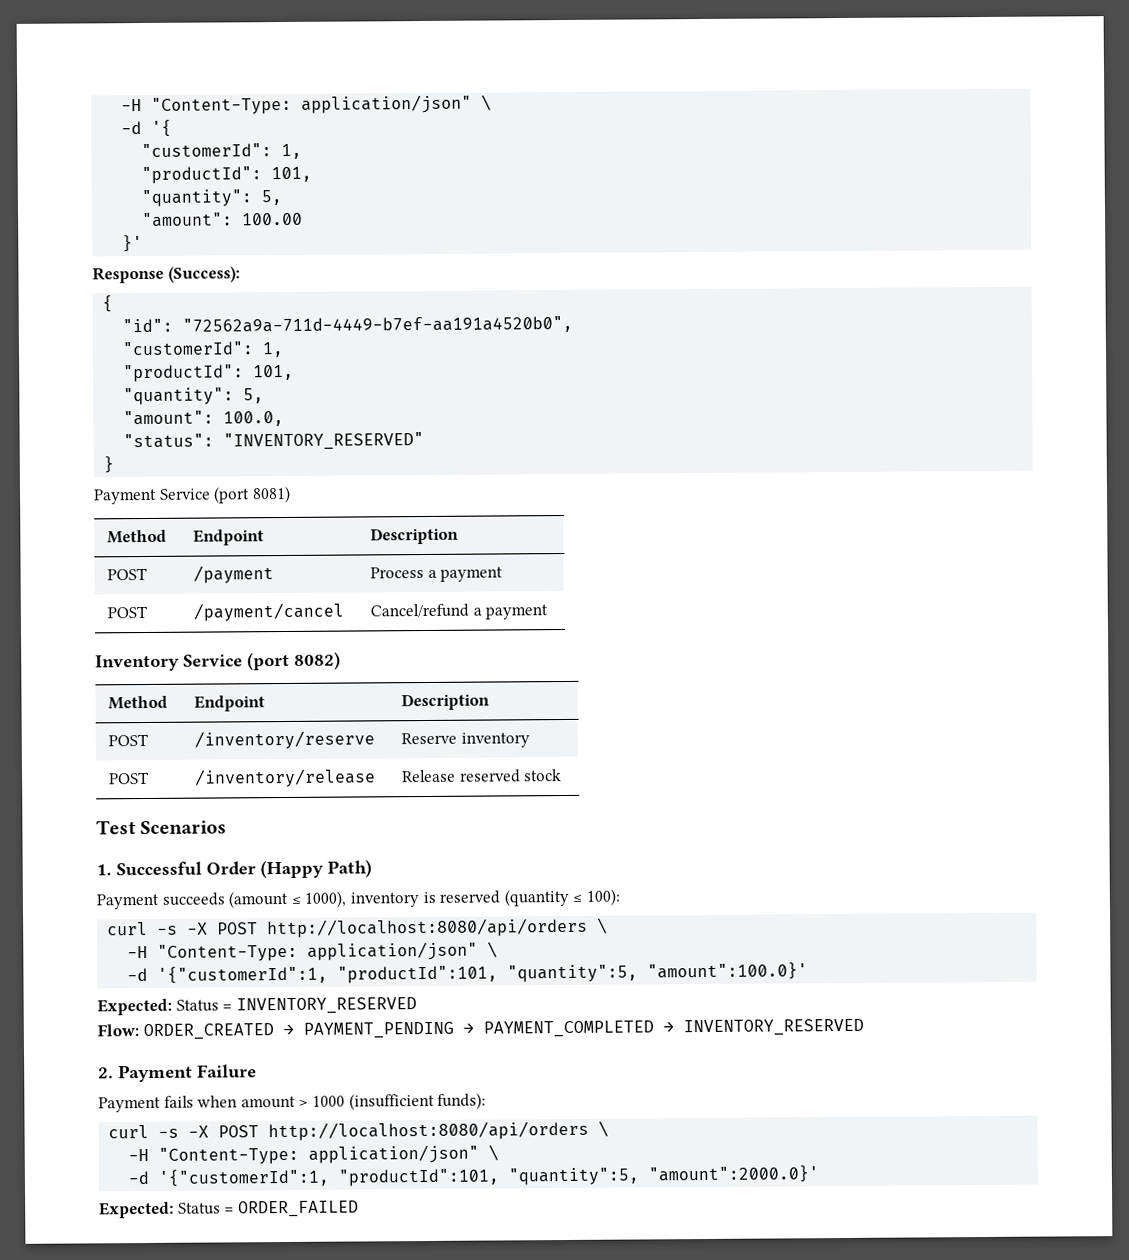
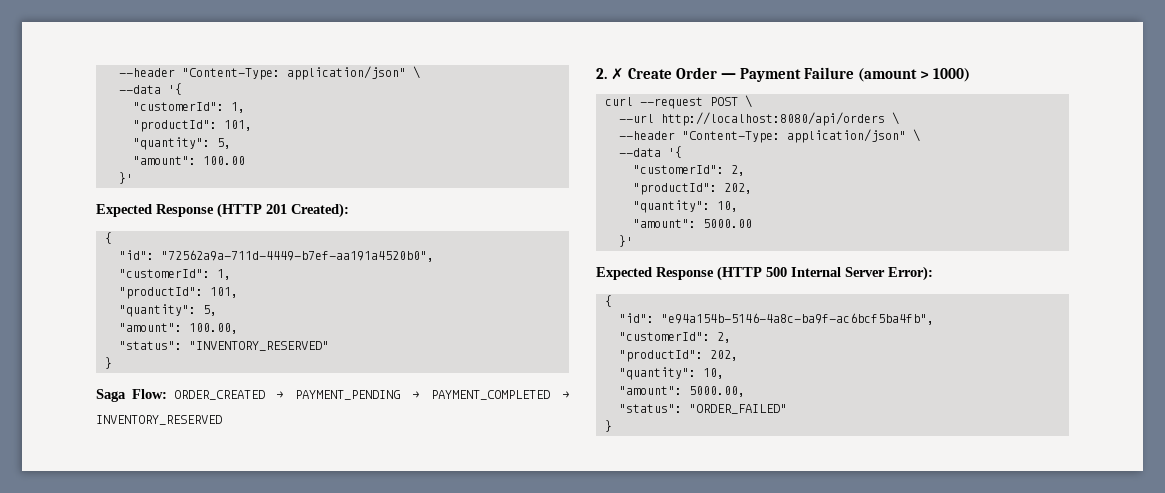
[121,94,493,115] [121,121,143,135] -H "Content-Type: application/json" \ // -d -> [118,66,420,80] [118,85,161,94] --header "Content-Type: application/json" \ // --data
[92,266,240,284] Response (Success): -> [96,203,349,218] Expected Response (HTTP 201 Created):
[223,410,285,427] 100.0, -> [188,323,238,334] 100.00,
[93,485,291,505] [107,529,168,544] [193,529,265,546] [370,527,460,545] [107,567,149,581] [193,565,275,584] [370,566,504,582] [107,605,149,619] [193,602,345,622] [370,603,549,620] [95,651,341,672] [108,695,169,710] [194,695,266,712] [401,693,491,711] [108,733,150,747] [194,730,376,750] [401,732,530,748] [109,771,151,785] [194,768,377,788] [401,769,563,783] [96,820,228,835] [96,859,372,879] [96,888,620,910] [107,917,609,939] [127,941,499,962] [127,962,809,984] [97,997,417,1016] Payment Service (port 8081) // Method | Endpoint | Description // POST | /payment | Process a payment // POST | /payment/cancel | Cancel/refund a payment // Inventory Service (port 8082) // Method | Endpoint | Description // POST | /inventory/reserve | Reserve inventory // POST | /inventory/release | Release reserved stock // Test Scenarios // 1. Successful Order (Happy Path) // Payment succeeds (amount ≤ 1000), inventory is reserved (quantity ≤ 100): // curl -s -X POST http://localhost:8080/api/orders \ // -H "Content-Type: application/json" \ // -d '{"customerId":1, "productId":101, "quantity":5, "amount":100.0}' // Expected: Status = INVENTORY_RESERVED // -> [96,389,126,402] Saga
[118,1064,257,1083] [98,1092,487,1113] [108,1120,610,1142] [128,1144,500,1165] [128,1165,820,1187] [99,1200,359,1219] Payment Failure // Payment fails when amount > 1000 (insufficient funds): // curl -s -X POST http://localhost:8080/api/orders \ // -H "Content-Type: application/json" \ // -d '{"customerId":1, "productId":101, "quantity":5, "amount":2000.0}' // Expected: Status = ORDER_FAILED -> [611,67,971,82] [604,95,752,109] [618,112,899,126] [618,129,920,143] [618,146,682,158] [632,165,745,176] [632,183,752,195] [632,200,738,213] [632,219,752,228] [618,235,633,247] [596,266,933,281] [604,295,612,307] [618,313,934,325] [618,332,731,343] [618,350,738,362] [618,367,724,380] [618,386,745,397] [618,404,787,414] [604,420,612,432] ✗ Create Order — Payment Failure (amount > 1000) // curl --request POST \ // --url http://localhost:8080/api/orders \ // --header "Content-Type: application/json" \ // --data '{ // "customerId": 2, // "productId": 202, // "quantity": 10, // "amount": 5000.00 // }' // Expected Response (HTTP 500 Internal Server Error): // { // "id": "e94a154b-5146-4a8c-ba9f-ac6bcf5ba4fb", // "customerId": 2, // "productId": 202, // "quantity": 10, // "amount": 5000.00, // "status": "ORDER_FAILED" // }

